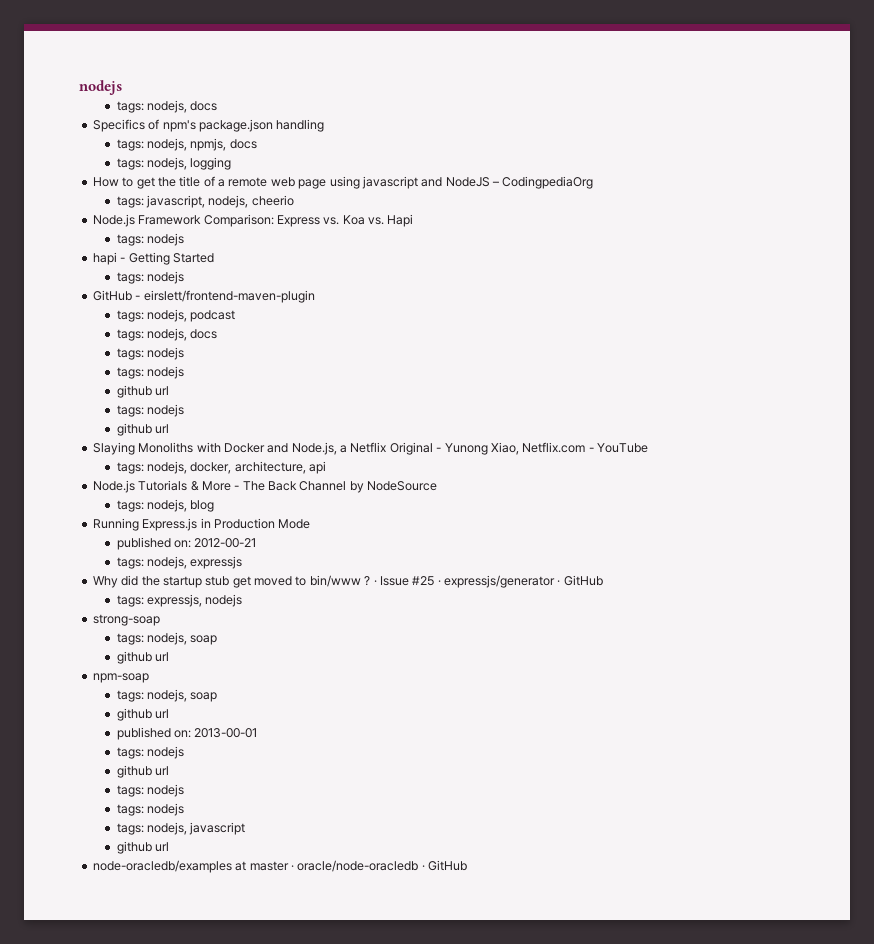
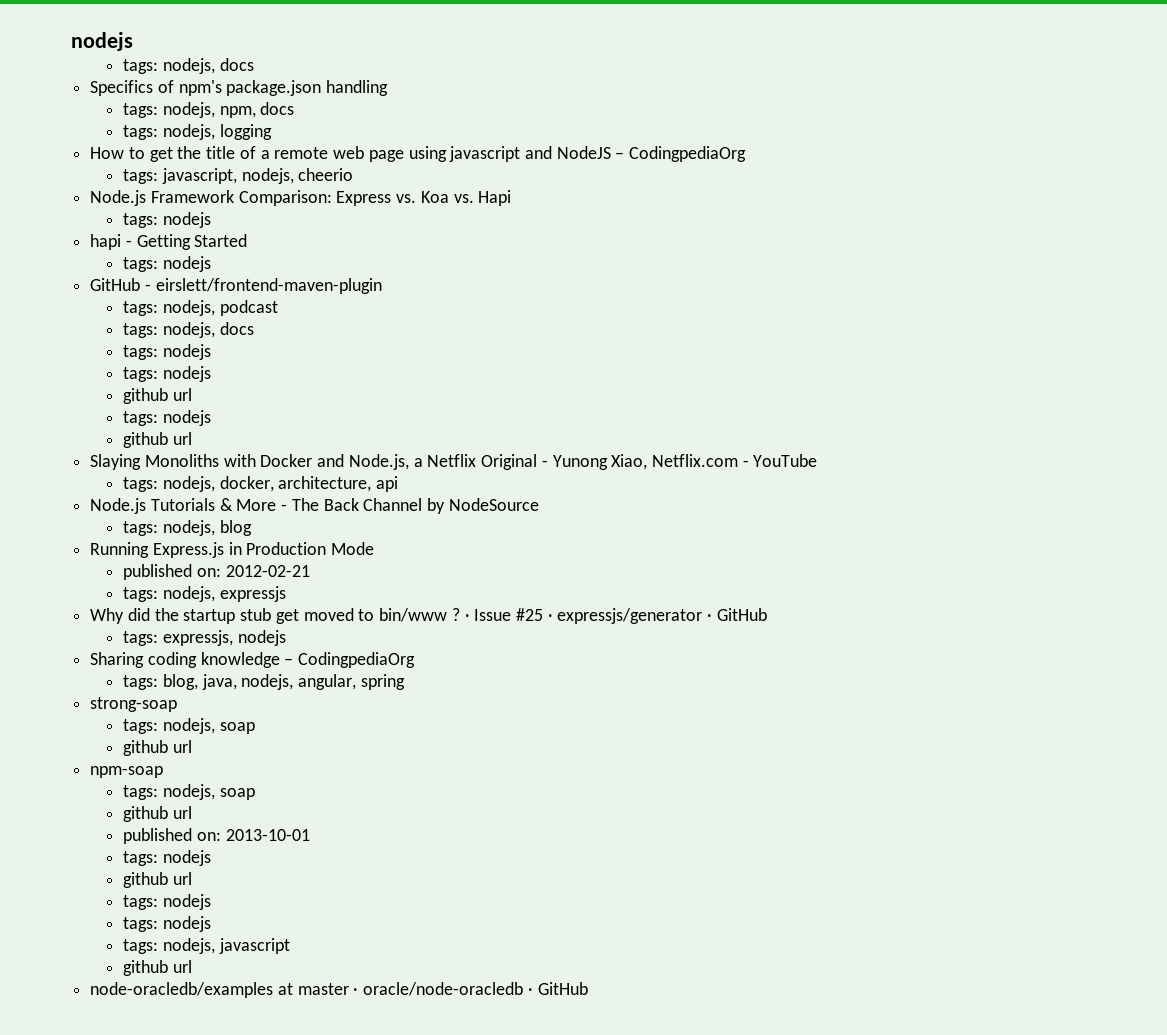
[190,138,227,151] npmjs, -> [219,106,256,118] npm,
[194,538,257,548] 2012-00-21 -> [225,565,310,577] 2012-02-21
(243, 600) none -> [90,652,416,668] [123,674,405,690] // Sharing coding knowledge – CodingpediaOrg // tags: blog, java, nodejs, angular, spring
[194,728,258,738] 2013-00-01 -> [225,829,310,841] 2013-10-01

